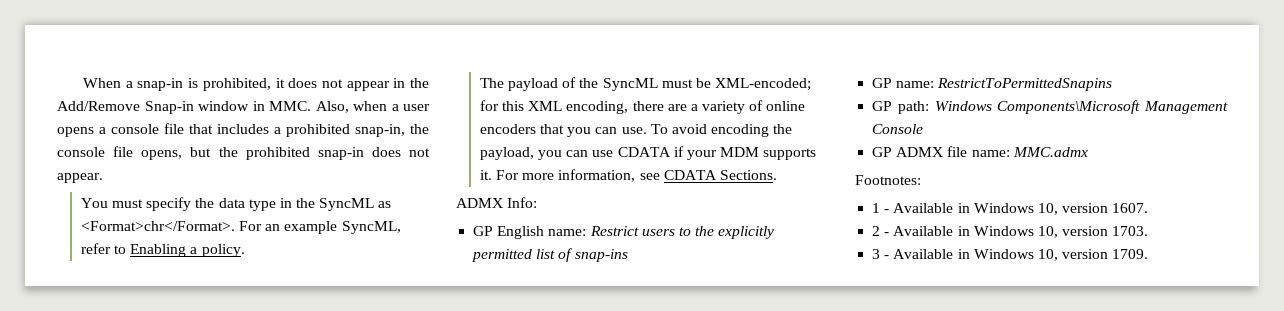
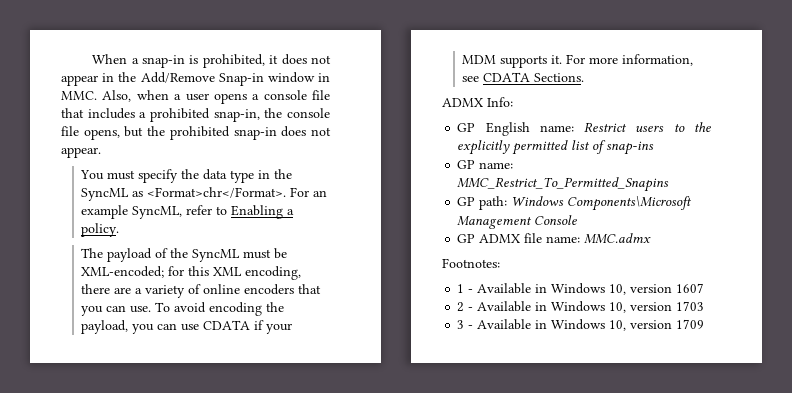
[937,78,1113,91] RestrictToPermittedSnapins -> [457,177,670,192] MMC_Restrict_To_Permitted_Snapins
[1112,203,1149,213] 1607. -> [676,283,705,293] 1607
[1112,226,1149,236] 1703. -> [676,301,705,311] 1703
[1112,249,1149,259] 1709. -> [676,319,705,329] 1709

